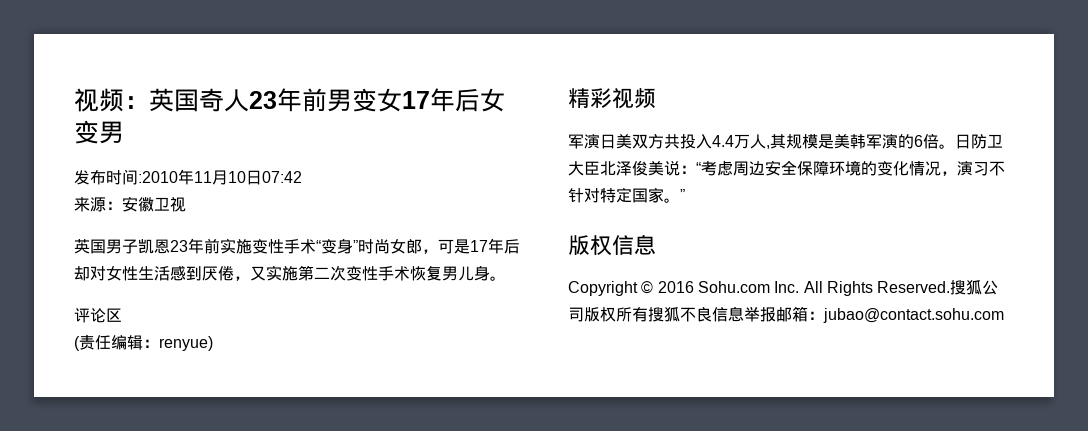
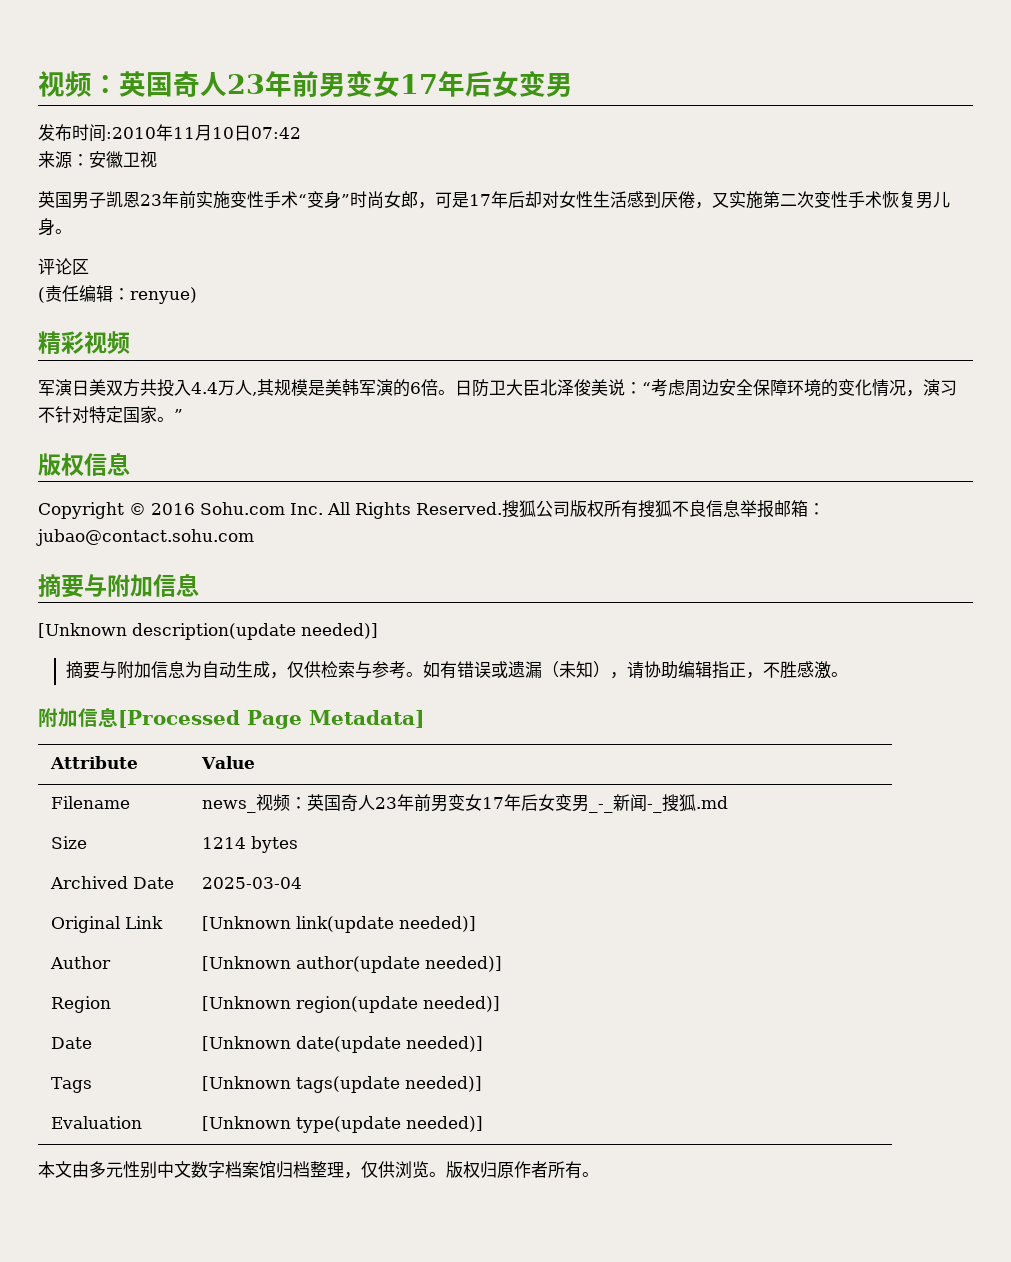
(1004, 315) none -> [38,573,199,598] [38,623,378,640] [65,661,848,679] [38,707,424,729] [50,756,139,769] [201,756,256,769] [51,796,131,809] [202,794,729,813] [51,836,88,849] [202,836,299,853] [50,876,175,889] [202,877,303,889] [51,916,164,933] [202,916,477,933] [50,956,112,969] [202,956,503,973] [51,996,112,1013] [202,996,501,1013] [51,1037,93,1049] [202,1036,484,1053] [51,1077,93,1093] [202,1076,483,1093] [51,1116,143,1129] [202,1116,484,1133] [38,1161,599,1179] // 摘要与附加信息 // [Unknown description(update needed)] // 摘要与附加信息为自动生成，仅供检索与参考。如有错误或遗漏（未知），请协助编辑指正，不胜感激。 // 附加信息[Processed Page Metadata] // Attribute | Value // Filename | news_视频：英国奇人23年前男变女17年后女变男_-_新闻-_搜狐.md // Size | 1214 bytes // Archived Date | 2025-03-04 // Original Link | [Unknown link(update needed)] // Author | [Unknown author(update needed)] // Region | [Unknown region(update needed)] // Date | [Unknown date(update needed)] // Tags | [Unknown tags(update needed)] // Evaluation | [Unknown type(update needed)] // 本文由多元性别中文数字档案馆归档整理，仅供浏览。版权归原作者所有。

